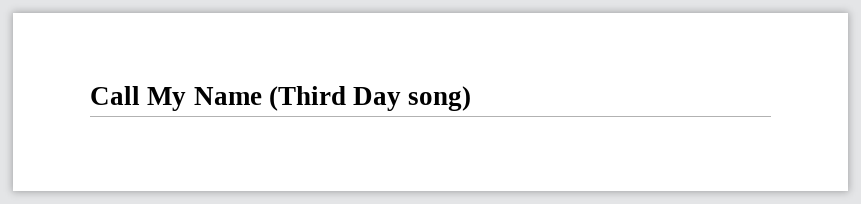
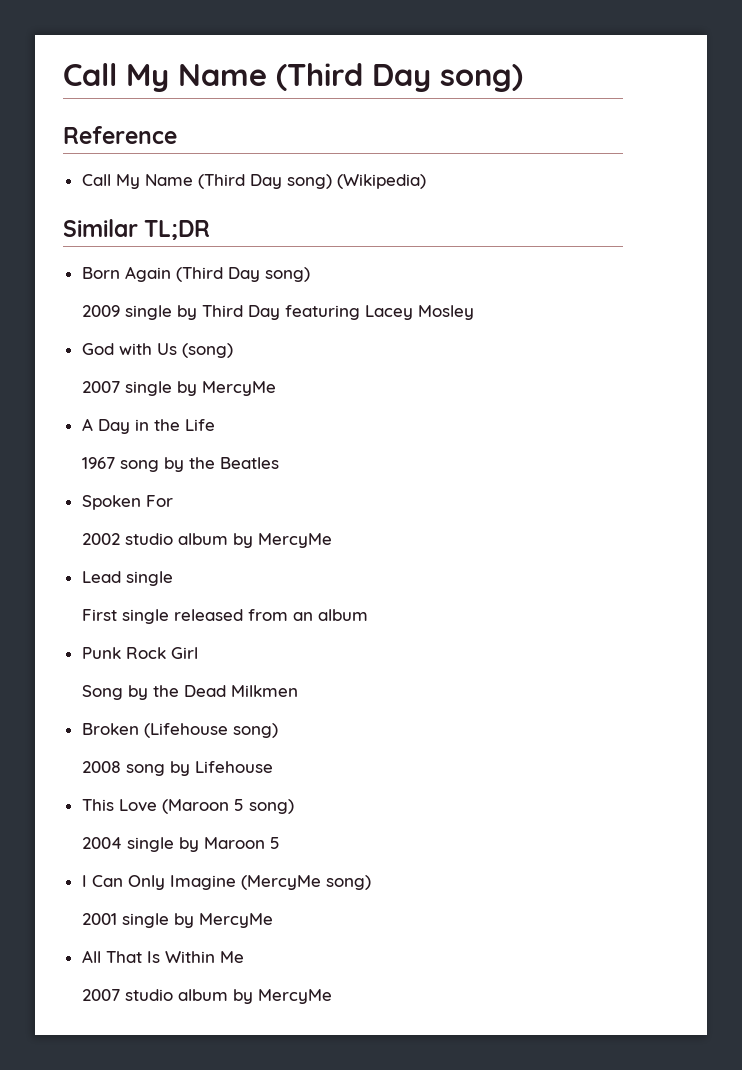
[90,86,472,111] Call My Name (Third Day song) -> [63,63,523,92] [63,126,177,144] [81,174,426,189] [63,219,211,240] [81,266,310,282] [81,305,474,320] [81,343,233,358] [81,381,276,396] [81,418,215,434] [81,457,279,472] [81,495,173,510] [81,533,332,548] [81,571,173,586] [81,609,368,624] [81,647,198,659] [81,685,298,700] [81,723,278,738] [81,761,273,776] [81,799,294,814] [81,837,280,852] [81,875,371,890] [81,913,273,928] [81,950,244,963] [81,989,332,1004] Call My Name (Third Day song) // Reference // Call My Name (Third Day song) (Wikipedia) // Similar TL;DR // Born Again (Third Day song) // 2009 single by Third Day featuring Lacey Mosley // God with Us (song) // 2007 single by MercyMe // A Day in the Life // 1967 song by the Beatles // Spoken For // 2002 studio album by MercyMe // Lead single // First single released from an album // Punk Rock Girl // Song by the Dead Milkmen // Broken (Lifehouse song) // 2008 song by Lifehouse // This Love (Maroon 5 song) // 2004 single by Maroon 5 // I Can Only Imagine (MercyMe song) // 2001 single by MercyMe // All That Is Within Me // 2007 studio album by MercyMe

